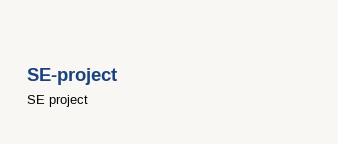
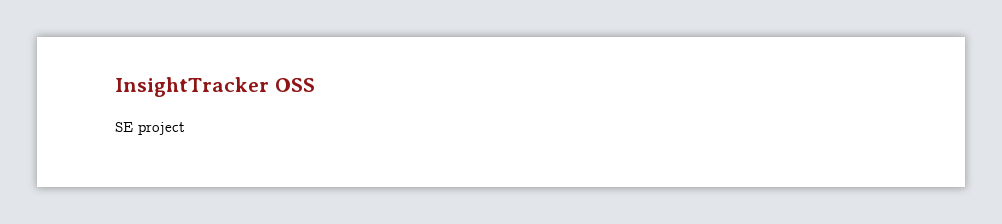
[27,68,117,85] SE-project -> [115,77,315,97] InsightTracker OSS

